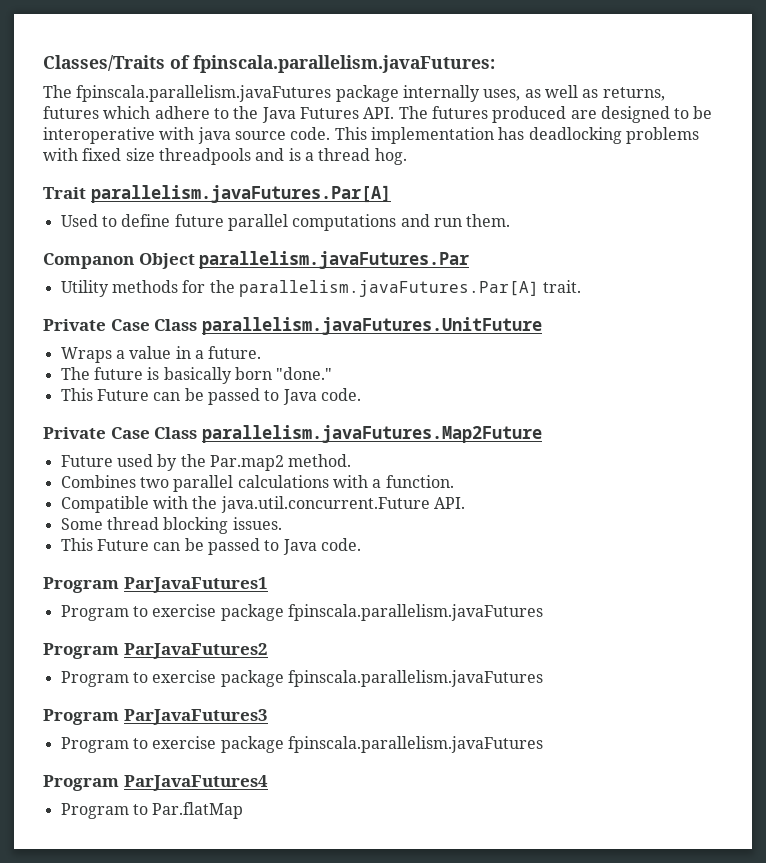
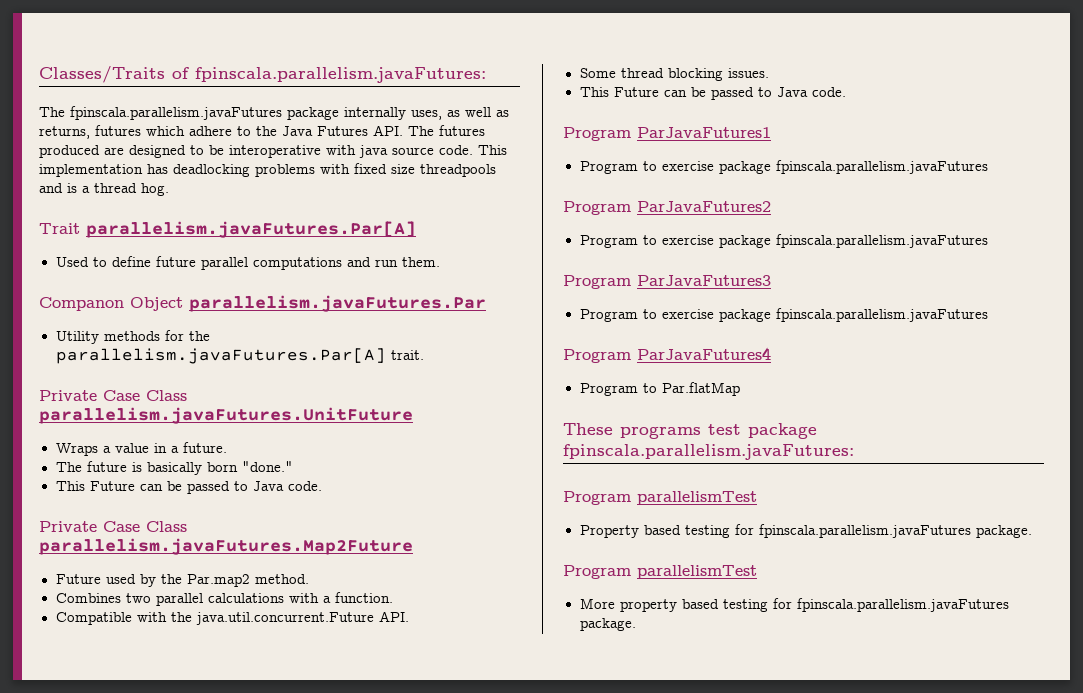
(244, 810) none -> [563,423,817,439] [563,444,854,460] [563,491,757,505] [579,524,1032,538] [563,565,757,579] [579,598,1009,612] [579,618,636,631] // These programs test package fpinscala.parallelism.javaFutures: // Program parallelismTest // Property based testing for fpinscala.parallelism.javaFutures package. // Program parallelismTest // More property based testing for fpinscala.parallelism.javaFutures package.

